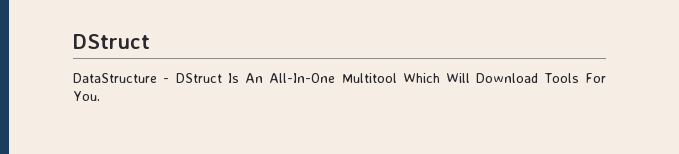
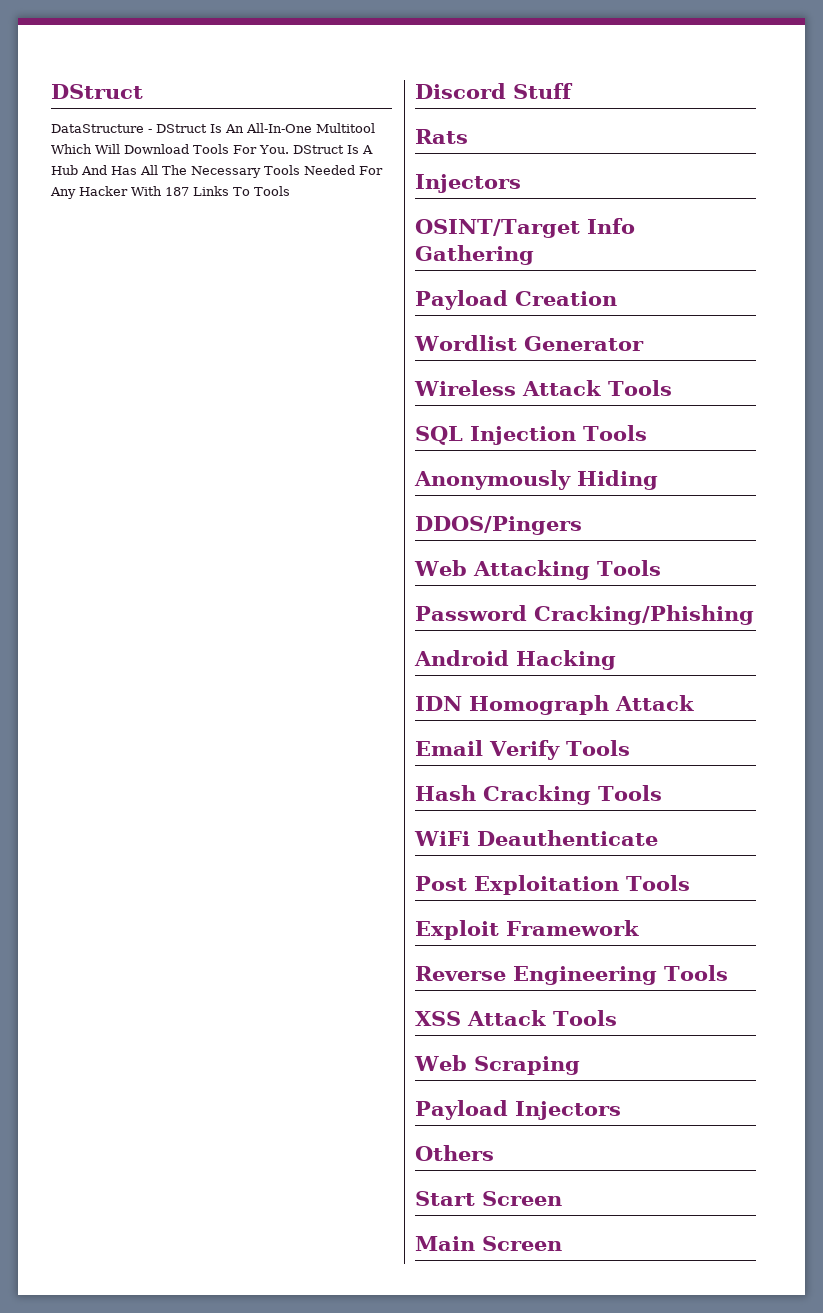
(100, 96) none -> [292,145,373,154] [51,165,383,178] [50,186,290,199] [415,83,573,99] [415,129,468,144] [415,174,521,193] [415,218,635,238] [415,245,534,265] [415,290,617,310] [414,335,644,351] [414,380,672,396] [415,425,647,445] [414,470,658,490] [415,516,582,535] [414,560,661,580] [415,605,754,625] [414,650,616,670] [415,695,694,715] [415,740,630,760] [415,785,662,805] [414,830,658,846] [415,875,690,895] [415,920,639,940] [415,965,728,985] [415,1010,617,1026] [414,1055,580,1075] [415,1100,621,1120] [415,1145,494,1161] [415,1191,562,1206] [415,1236,562,1251] DStruct Is A Hub And Has All The Necessary Tools Needed For Any Hacker With 187 Links To Tools // Discord Stuff // Rats // Injectors // OSINT/Target Info Gathering // Payload Creation // Wordlist Generator // Wireless Attack Tools // SQL Injection Tools // Anonymously Hiding // DDOS/Pingers // Web Attacking Tools // Password Cracking/Phishing // Android Hacking // IDN Homograph Attack // Email Verify Tools // Hash Cracking Tools // WiFi Deauthenticate // Post Exploitation Tools // Exploit Framework // Reverse Engineering Tools // XSS Attack Tools // Web Scraping // Payload Injectors // Others // Start Screen // Main Screen

